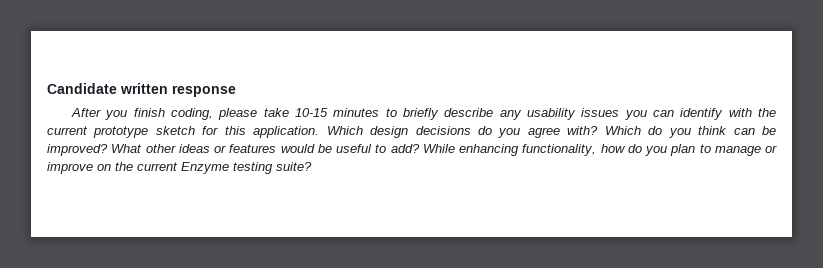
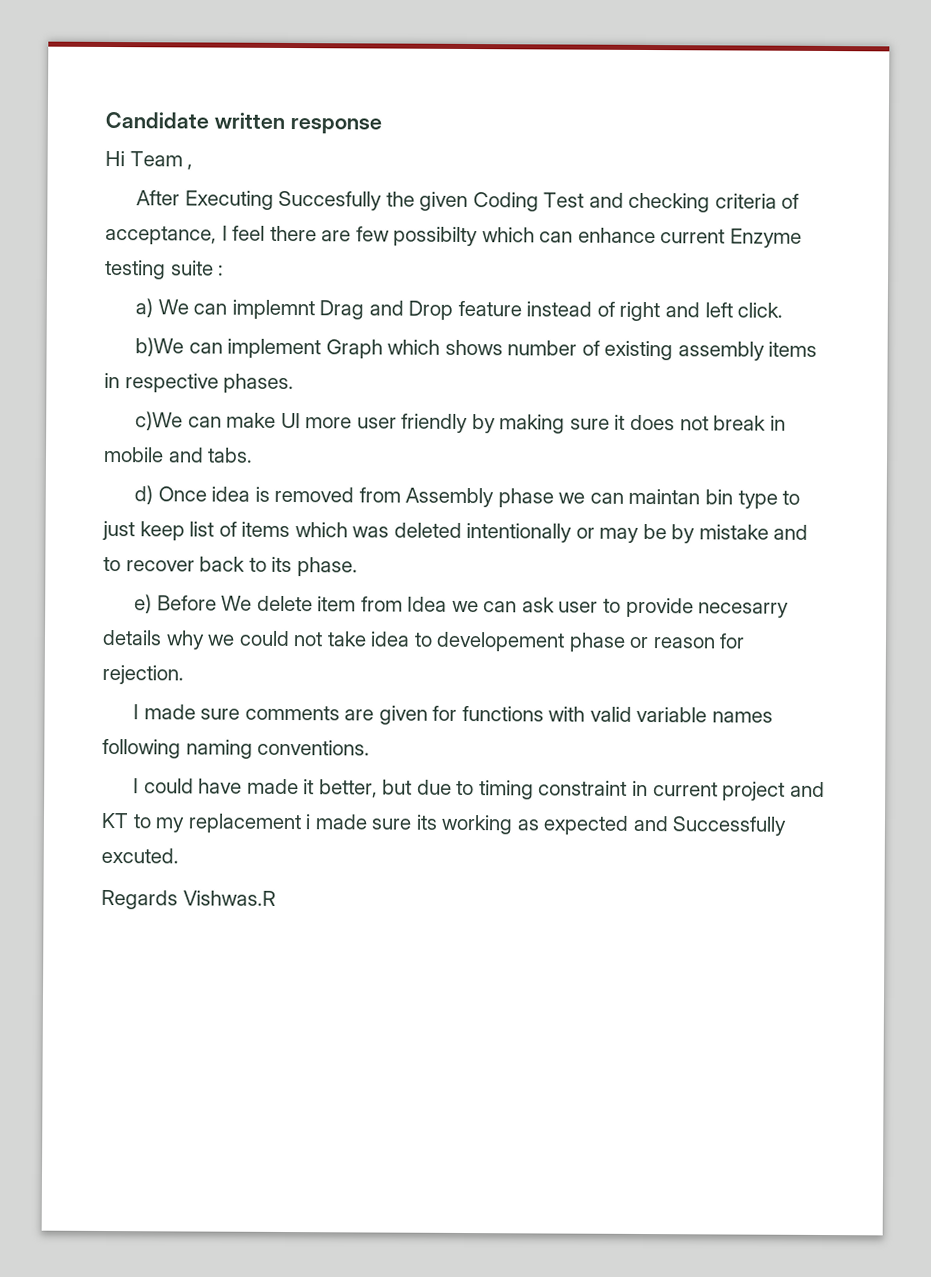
[70,108,776,120] [47,126,777,138] [47,144,777,156] [47,162,312,174] After you finish coding, please take 10-15 minutes to briefly describe any usability issues you can identify with the current prototype sketch for this application. Which design decisions do you agree with? Which do you think can be improved? What other ideas or features would be useful to add? While enhancing functionality, how do you plan to manage or improve on the current Enzyme testing suite? -> [105,150,194,170] [136,190,800,213] [105,225,802,248] [105,259,225,280] [135,298,784,322] [135,337,818,361] [104,372,295,394] [135,411,786,434] [103,446,254,463] [134,485,801,509] [102,520,809,544] [103,556,358,577] [134,594,790,618] [102,629,746,652] [102,664,184,685] [133,704,773,725] [102,738,371,759] [133,778,825,801] [101,812,788,836] [101,847,179,864] [101,889,276,910] Hi Team , // After Executing Succesfully the given Coding Test and checking criteria of acceptance, I feel there are few possibilty which can enhance current Enzyme testing suite : // a) We can implemnt Drag and Drop feature instead of right and left click. // b)We can implement Graph which shows number of existing assembly items in respective phases. // c)We can make UI more user friendly by making sure it does not break in mobile and tabs. // d) Once idea is removed from Assembly phase we can maintan bin type to just keep list of items which was deleted intentionally or may be by mistake and to recover back to its phase. // e) Before We delete item from Idea we can ask user to provide necesarry details why we could not take idea to developement phase or reason for rejection. // I made sure comments are given for functions with valid variable names following naming conventions. // I could have made it better, but due to timing constraint in current project and KT to my replacement i made sure its working as expected and Successfully excuted. // Regards Vishwas.R

